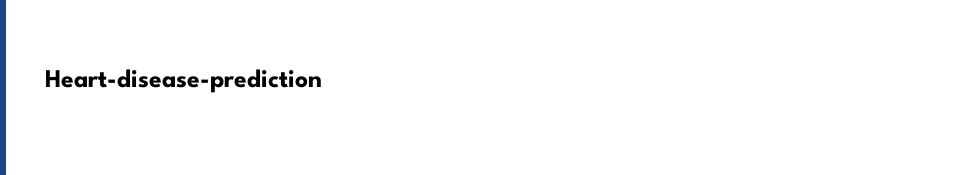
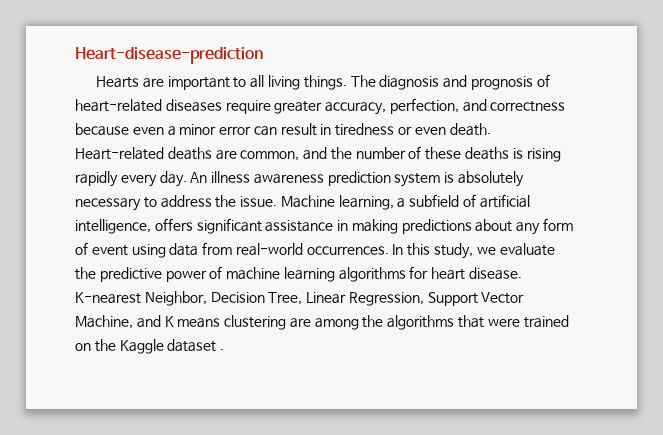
(322, 81) none -> [96,74,550,90] [75,98,566,115] [75,123,491,136] [75,146,561,162] [75,171,525,187] [75,194,530,211] [75,218,574,235] [75,242,555,259] [75,266,523,282] [75,291,525,306] [75,315,569,330] [75,339,225,354] // Hearts are important to all living things. The diagnosis and prognosis of heart-related diseases require greater accuracy, perfection, and correctness because even a minor error can result in tiredness or even death. Heart-related deaths are common, and the number of these deaths is rising rapidly every day. An illness awareness prediction system is absolutely necessary to address the issue. Machine learning, a subfield of artificial intelligence, offers significant assistance in making predictions about any form of event using data from real-world occurrences. In this study, we evaluate the predictive power of machine learning algorithms for heart disease. K-nearest Neighbor, Decision Tree, Linear Regression, Support Vector Machine, and K means clustering are among the algorithms that were trained on the Kaggle dataset .

